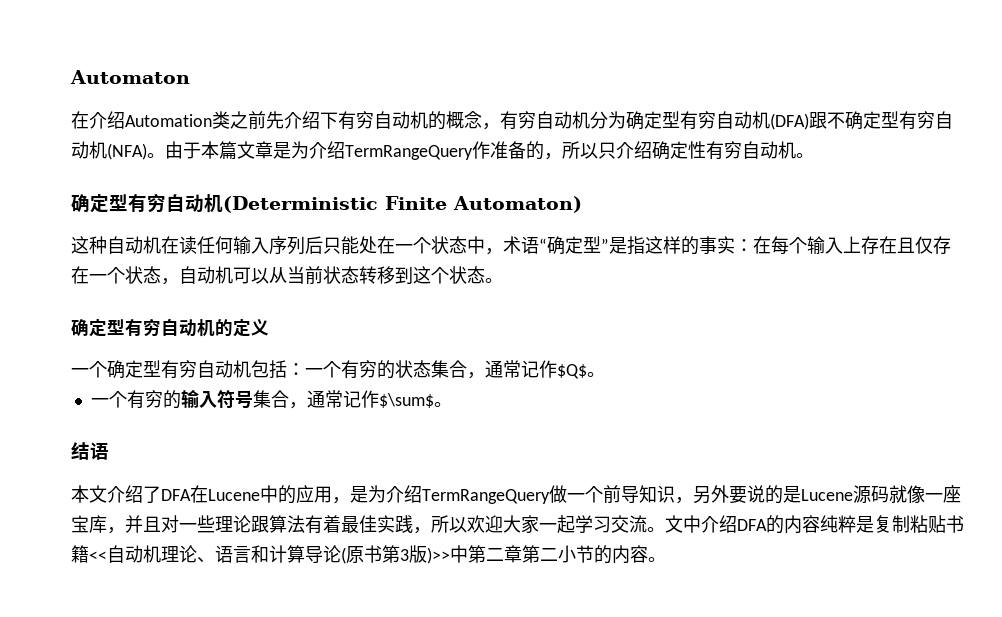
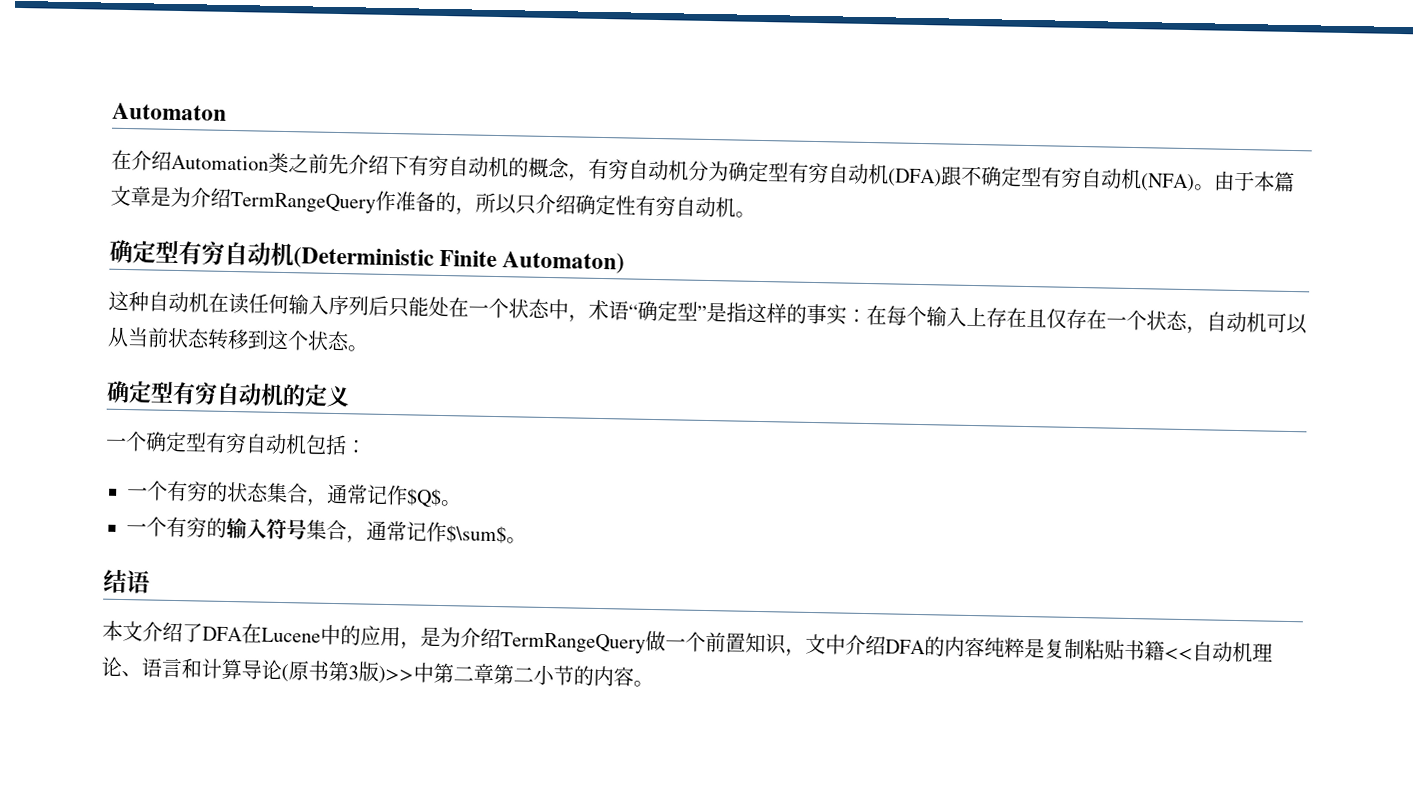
(305, 369) none -> (367, 446) //
[621,485,961,504] [71,515,665,534] 导知识，另外要说的是Lucene源码就像一座宝库，并且对一些理论跟算法有着最佳实践，所以欢迎大家一起学习交流。 -> [725,632,806,657] 置知识，

